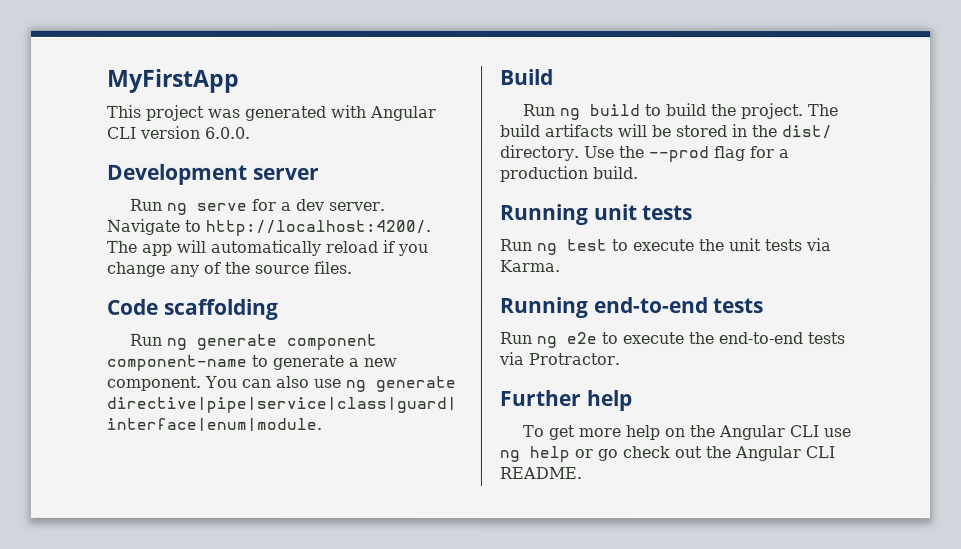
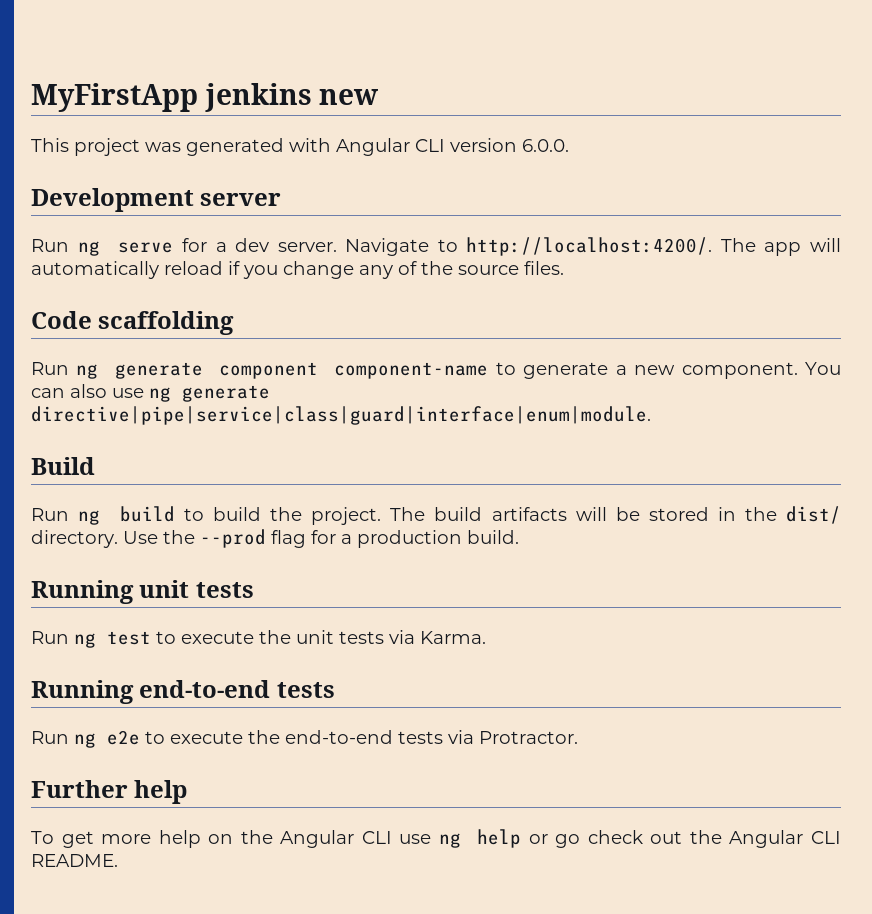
(240, 80) none -> [204,83,379,112] jenkins new

